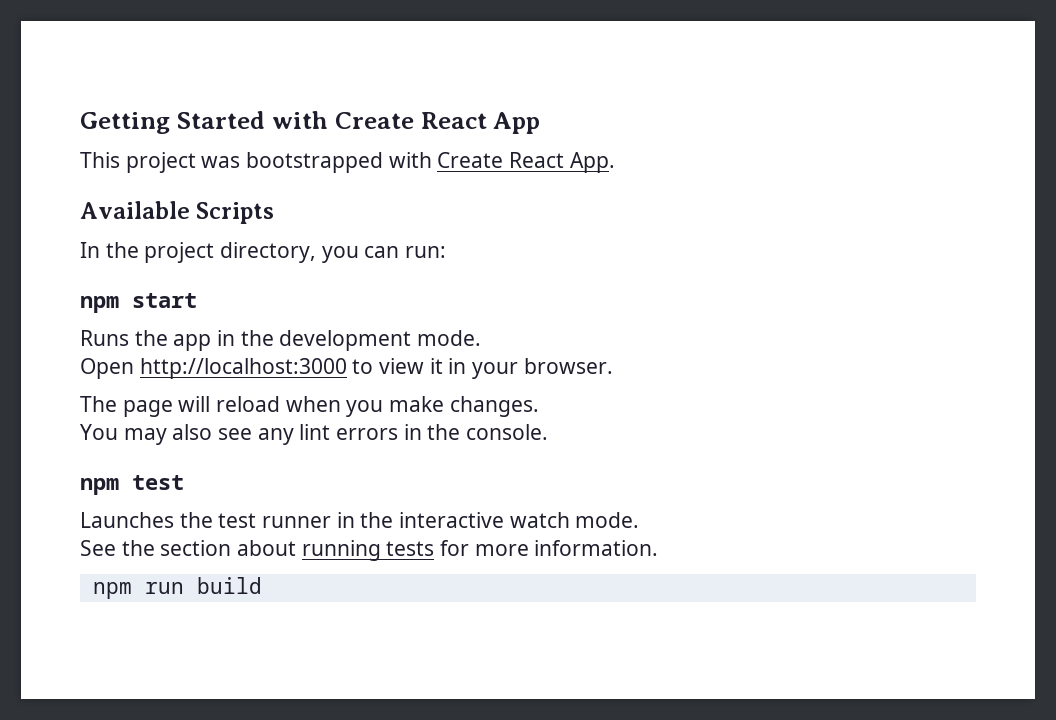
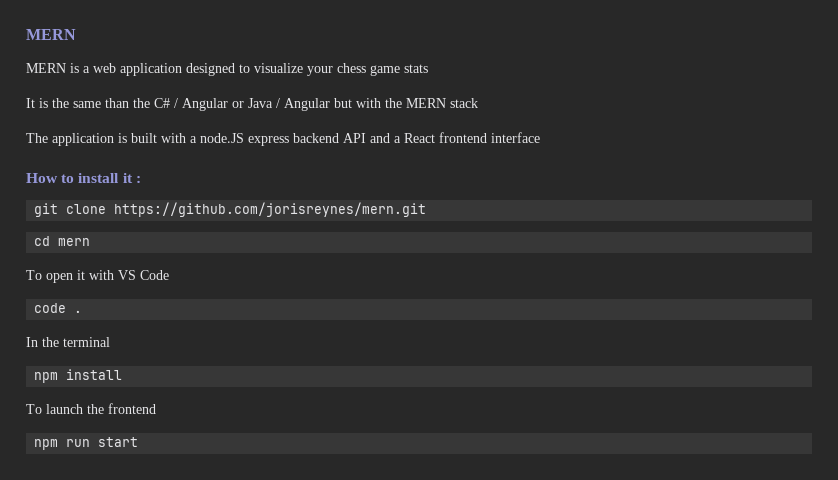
[80,111,541,134] [80,152,615,173] [80,201,275,224] [80,242,447,263] [80,293,197,313] [80,330,482,351] [80,358,613,379] [80,396,539,417] [80,424,549,445] [80,475,184,495] [80,512,640,528] [80,540,659,561] Getting Started with Create React App // This project was bootstrapped with Create React App. // Available Scripts // In the project directory, you can run: // npm start // Runs the app in the development mode. // Open http://localhost:3000 to view it in your browser. // The page will reload when you make changes. // You may also see any lint errors in the console. // npm test // Launches the test runner in the interactive watch mode. // See the section about running tests for more information. -> [26,29,76,40] [26,63,428,76] [26,98,478,111] [26,132,540,146] [26,173,141,183] [34,202,427,217] [34,236,91,246] [26,270,169,283] [34,303,83,313] [26,337,110,347] [34,369,123,383] [26,403,156,414] MERN // MERN is a web application designed to visualize your chess game stats // It is the same than the C# / Angular or Java / Angular but with the MERN stack // The application is built with a node.JS express backend API and a React frontend interface // How to install it : // git clone https://github.com/jorisreynes/mern.git // cd mern // To open it with VS Code // code . // In the terminal // npm install // To launch the frontend
[196,577,262,594] build -> [98,437,139,447] start

